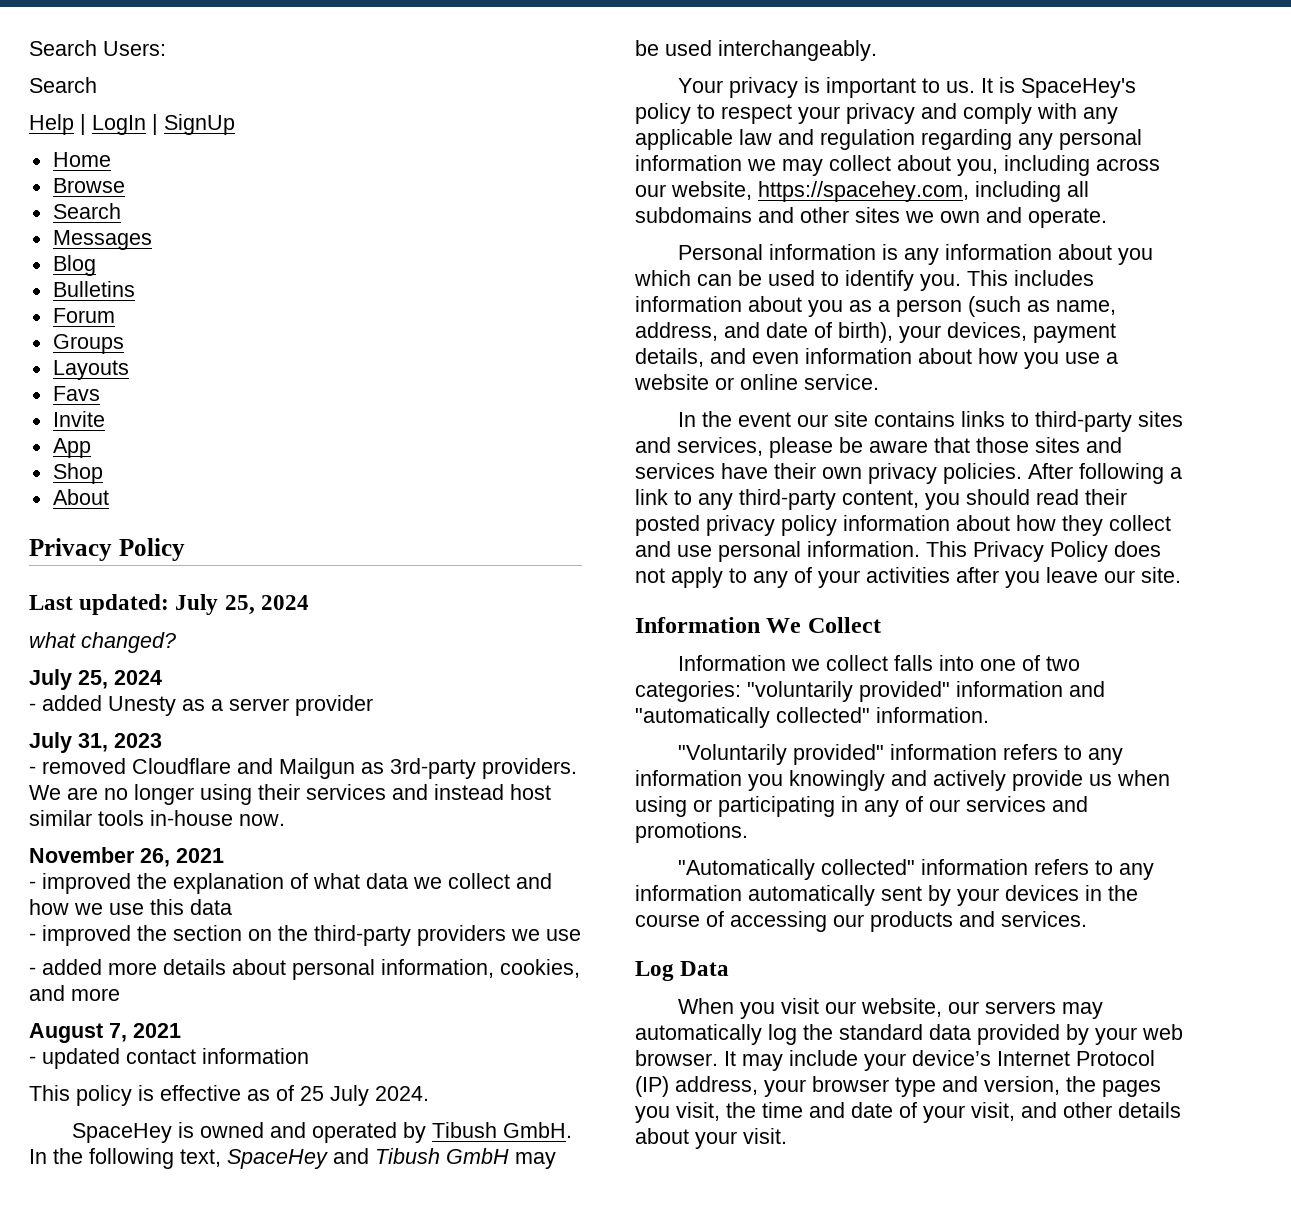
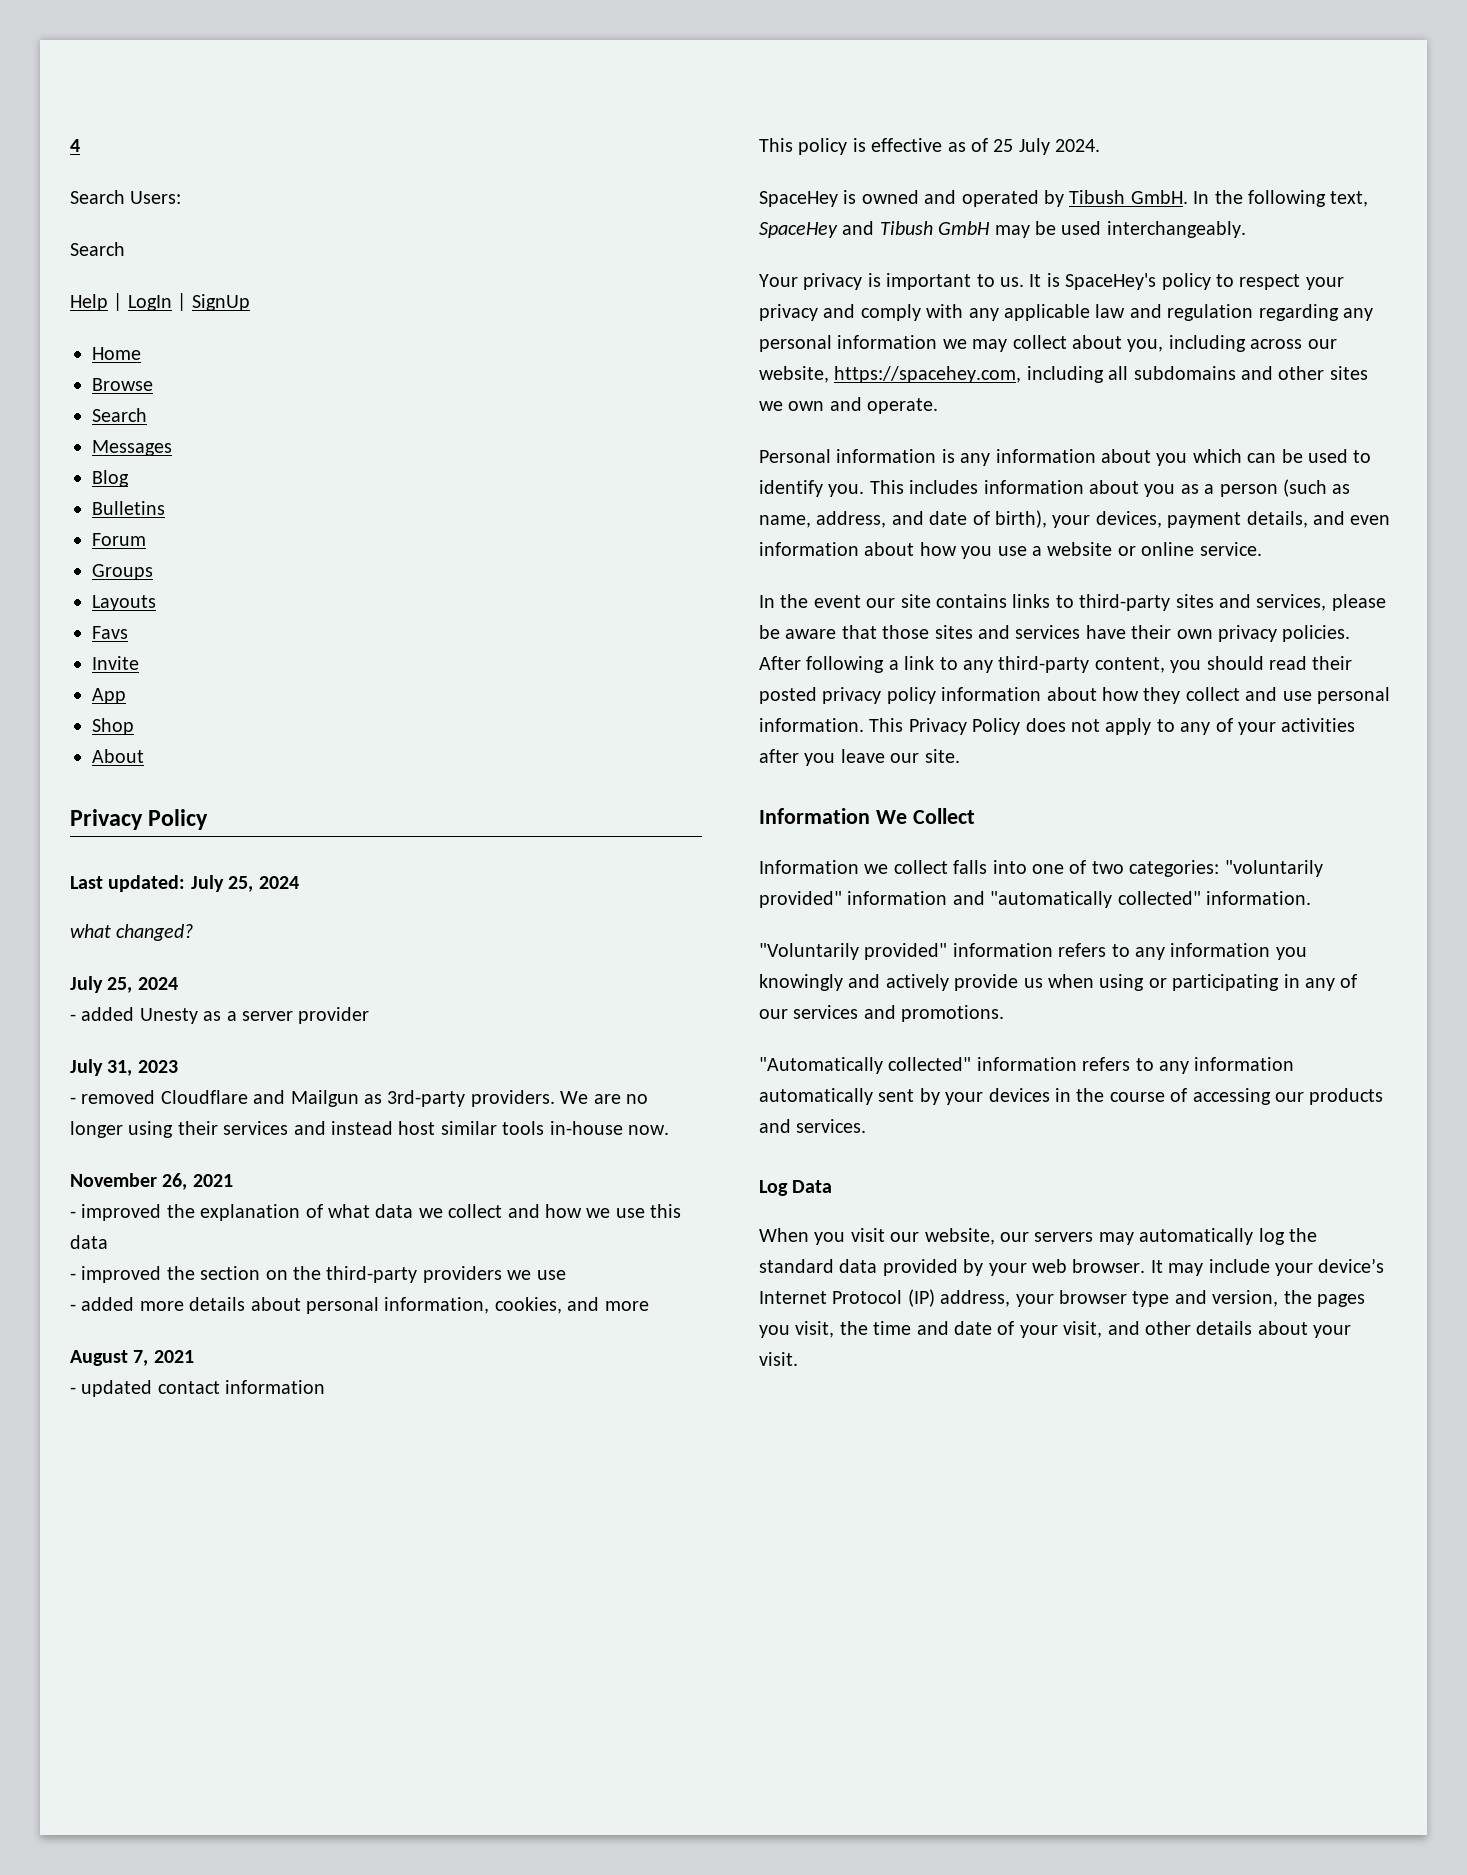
(29, 48) none -> [70,139,80,152] 4 //

